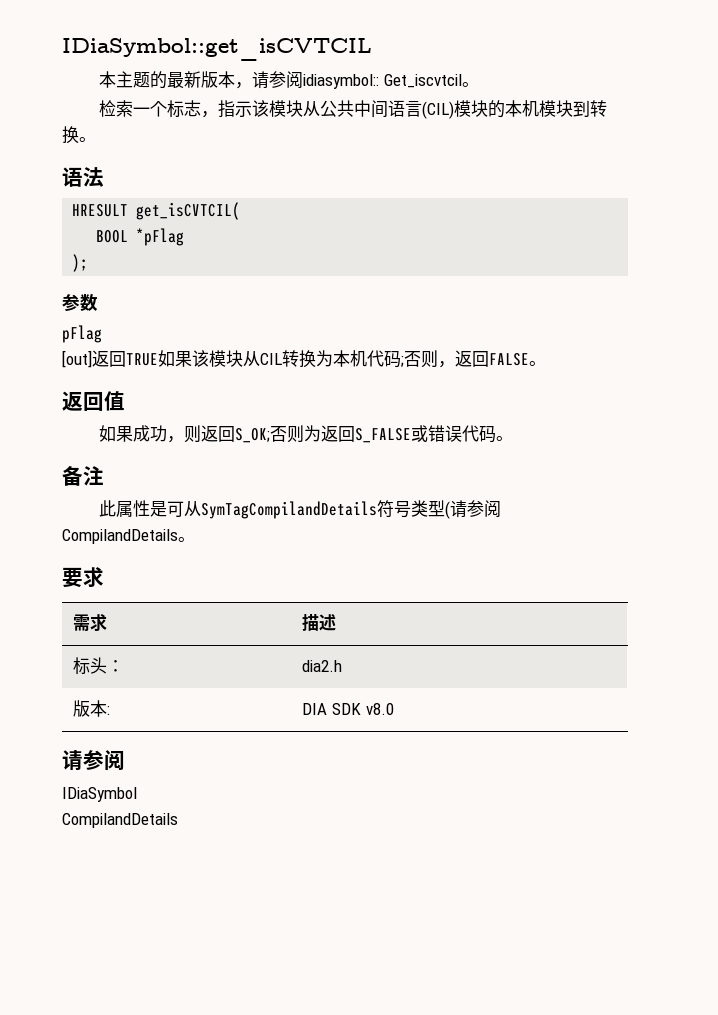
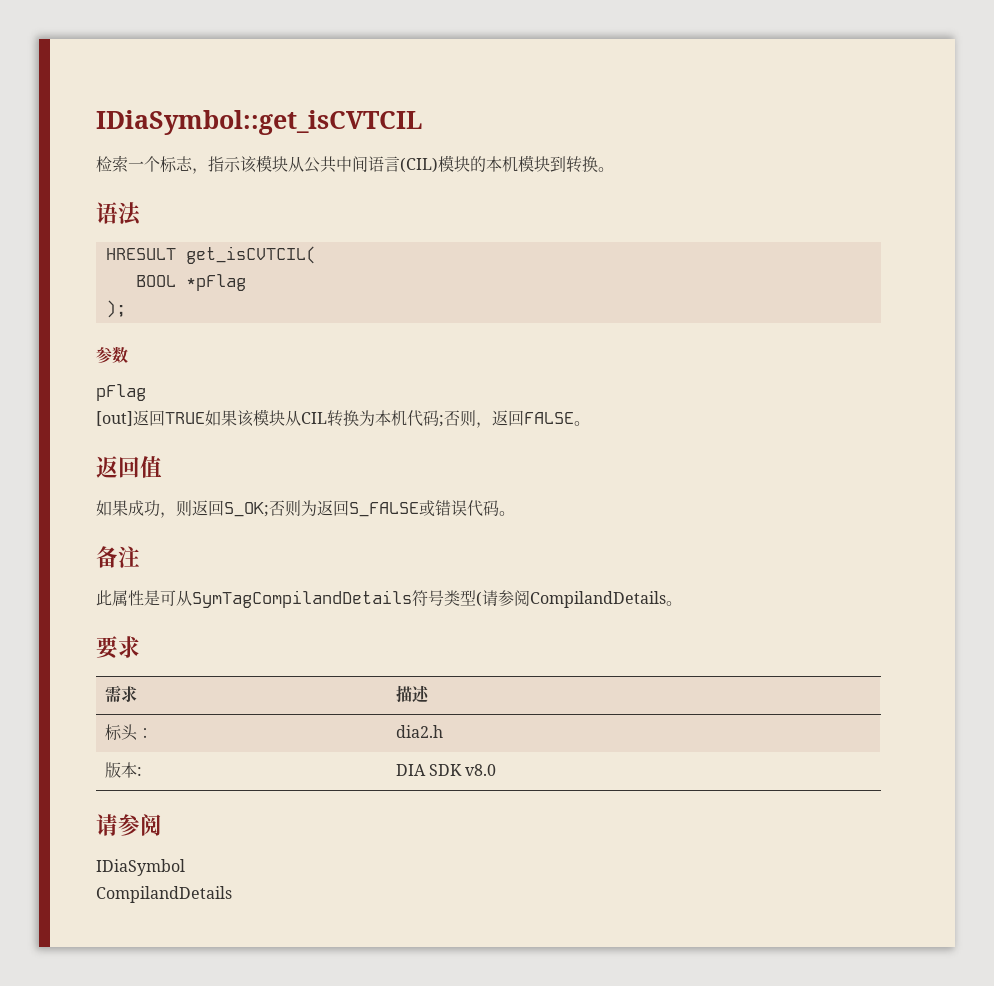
[98,71,479,89] // 本主题的最新版本，请参阅idiasymbol:: Get_iscvtcil。 -> (422, 122) none

